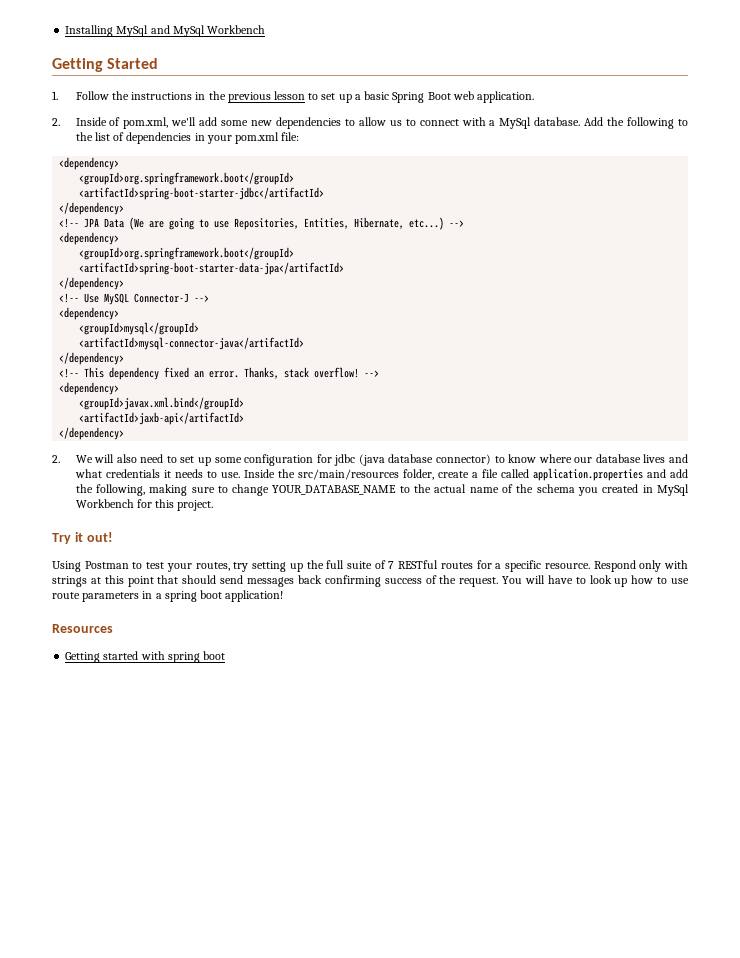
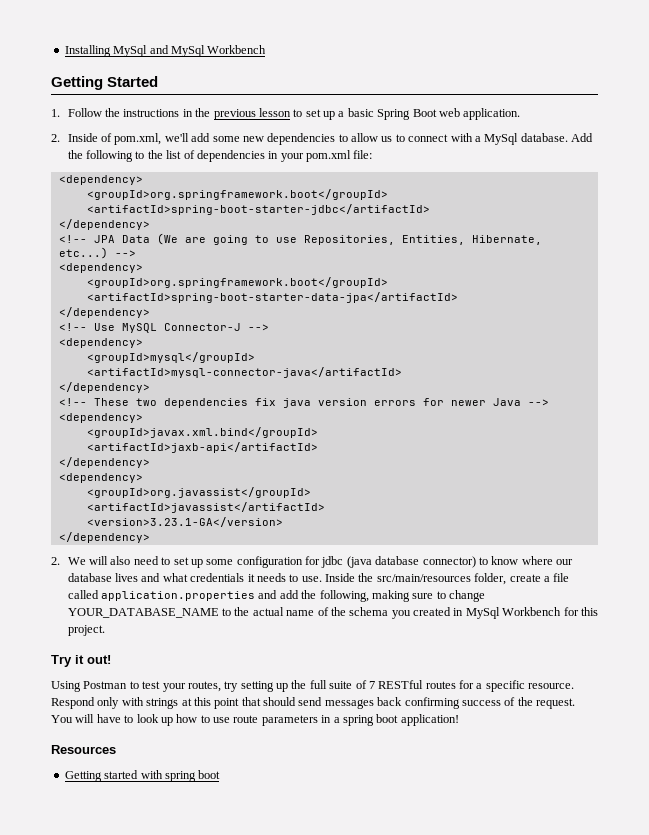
[84,367,360,380] This dependency fixed an error. Thanks, stack overflow! -> [93,398,521,408] These two dependencies fix java version errors for newer Java
(125, 433) none -> [58,473,143,483] [86,487,311,498] [86,502,325,513] [86,517,283,527] [58,532,150,543] // <dependency> // <groupId>org.javassist</groupId> // <artifactId>javassist</artifactId> // <version>3.23.1-GA</version> // </dependency>

